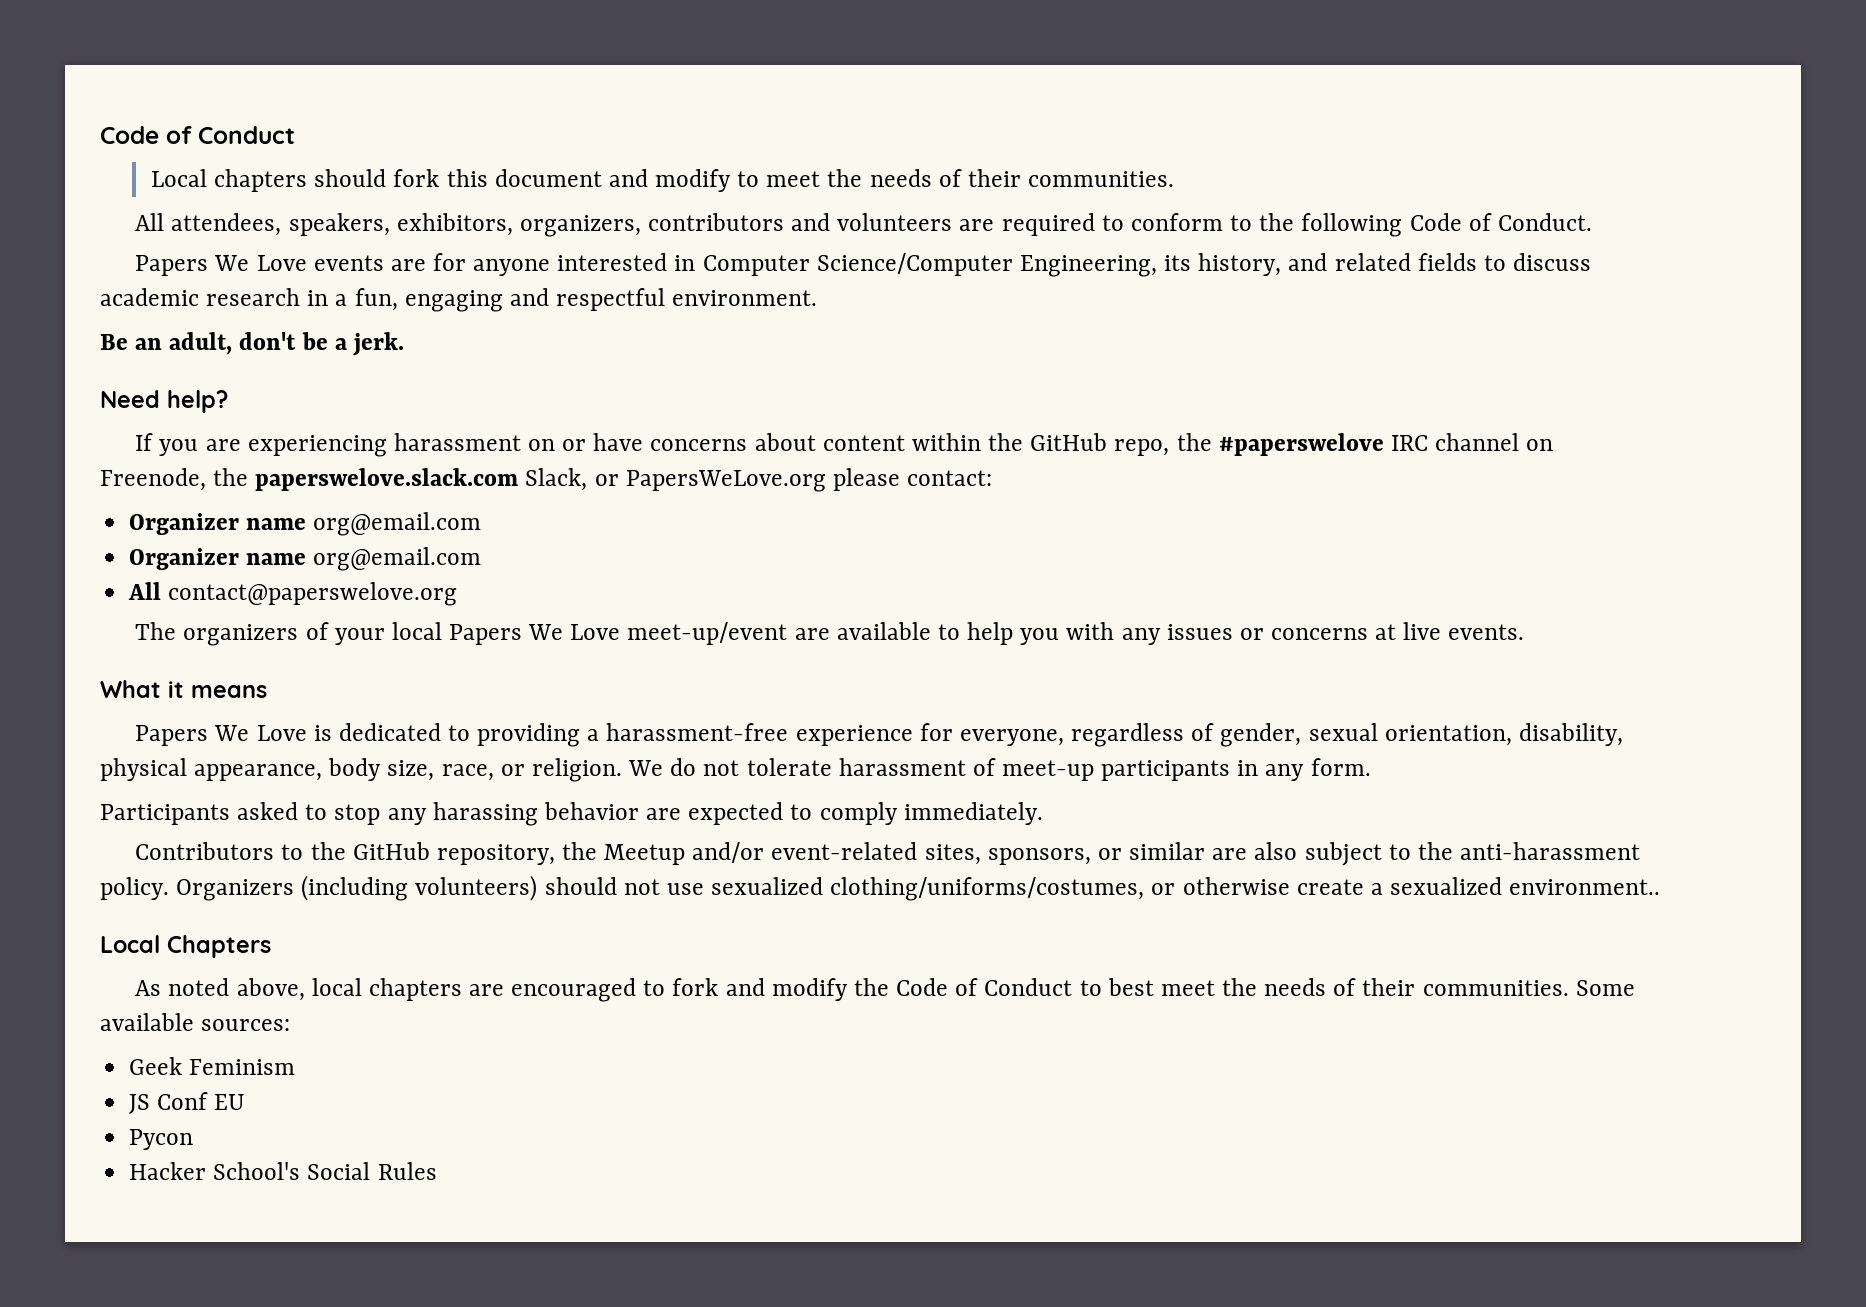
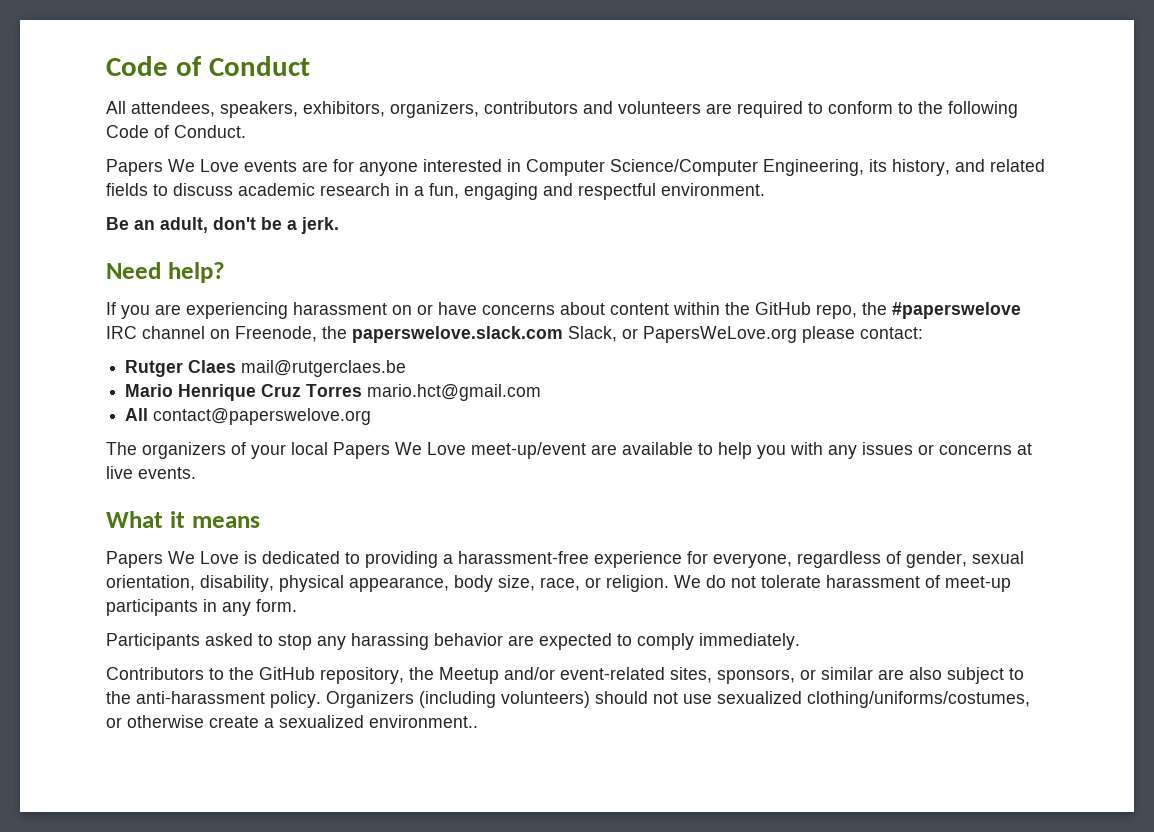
[100,126,295,144] [150,169,1175,192] Code of Conduct // Local chapters should fork this document and modify to meet the needs of their communities. -> [106,56,310,76] Code of Conduct
[129,512,482,536] [129,547,482,571] Organizer name org@email.com // Organizer name org@email.com -> [125,360,407,377] [125,384,542,401] Rutger Claes mail@rutgerclaes.be // Mario Henrique Cruz Torres mario.hct@gmail.com
[100,935,271,958] [135,978,1635,1002] [100,1013,291,1031] [129,1057,296,1075] [129,1092,246,1114] [129,1129,194,1150] [129,1162,437,1180] // Local Chapters // As noted above, local chapters are encouraged to fork and modify the Code of Conduct to best meet the needs of their communities. Some available sources: // Geek Feminism // JS Conf EU // Pycon // Hacker School's Social Rules -> (478, 721) none

